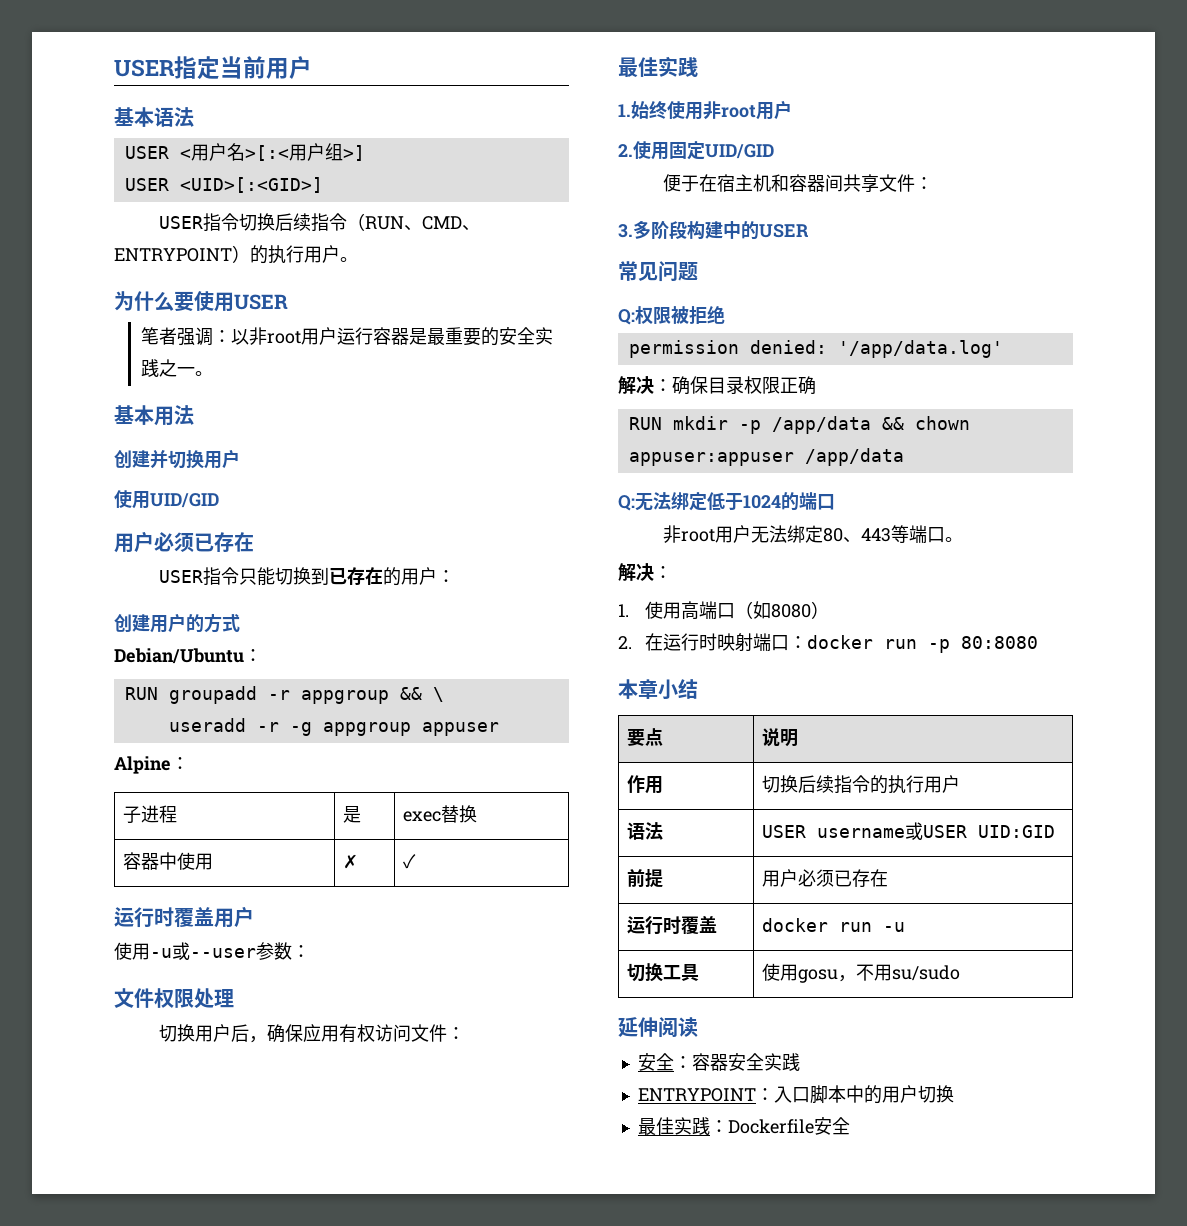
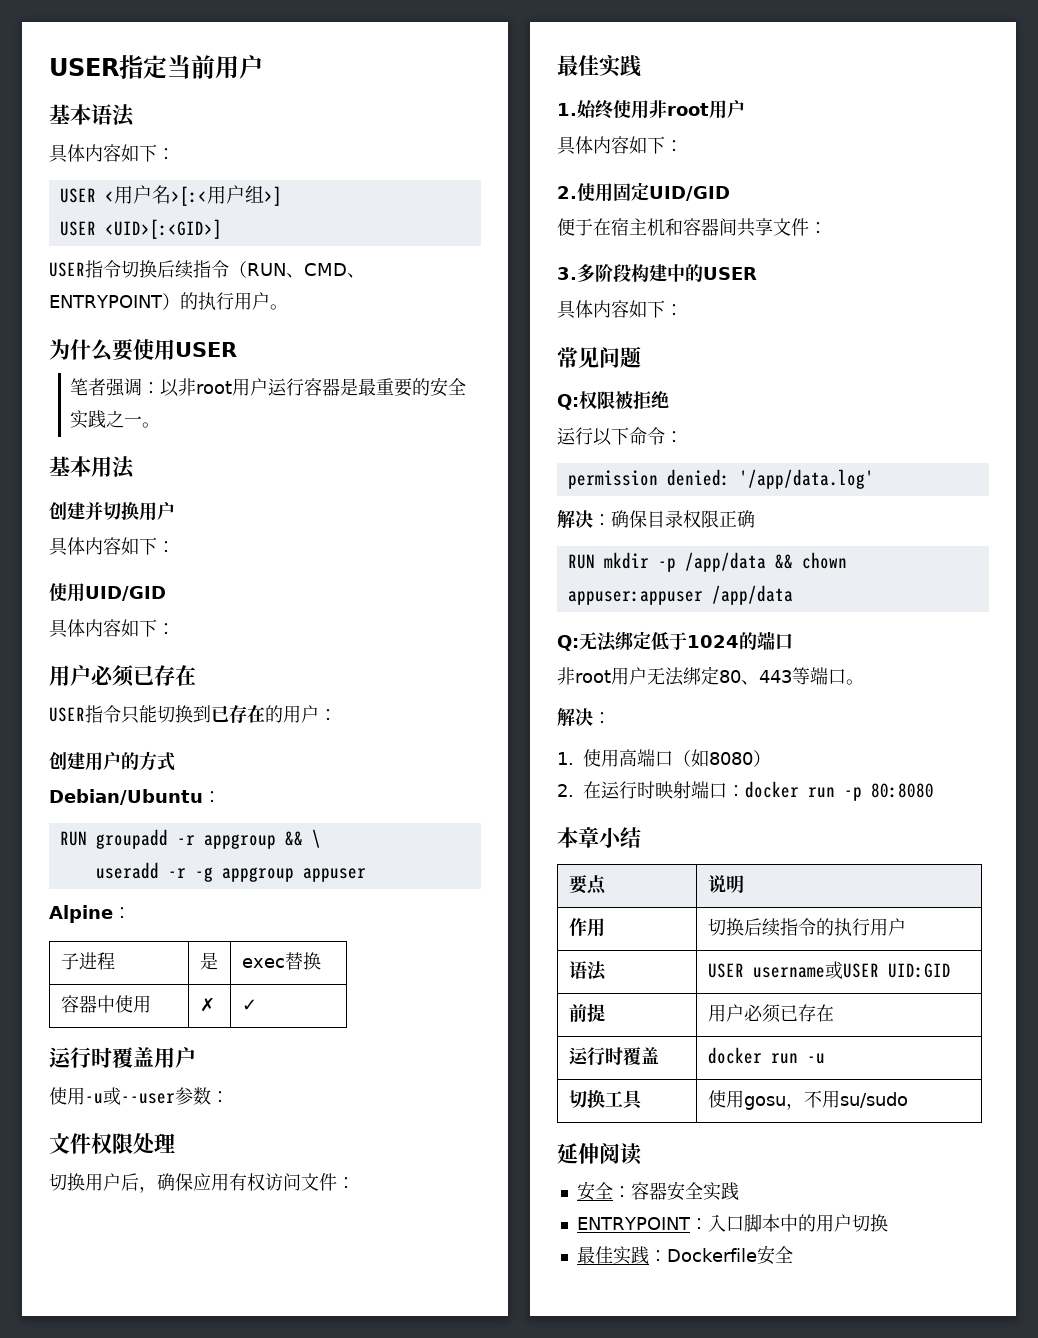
(194, 117) none -> [49,144,175,163] // 具体内容如下：
(240, 459) none -> [49,537,175,556] // 具体内容如下：
(219, 500) none -> [49,619,175,638] // 具体内容如下：
(792, 110) none -> [557,136,683,155] // 具体内容如下：
(809, 231) none -> [557,300,683,319] // 具体内容如下：
(725, 314) none -> [557,427,683,446] // 运行以下命令：

